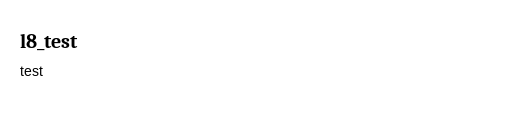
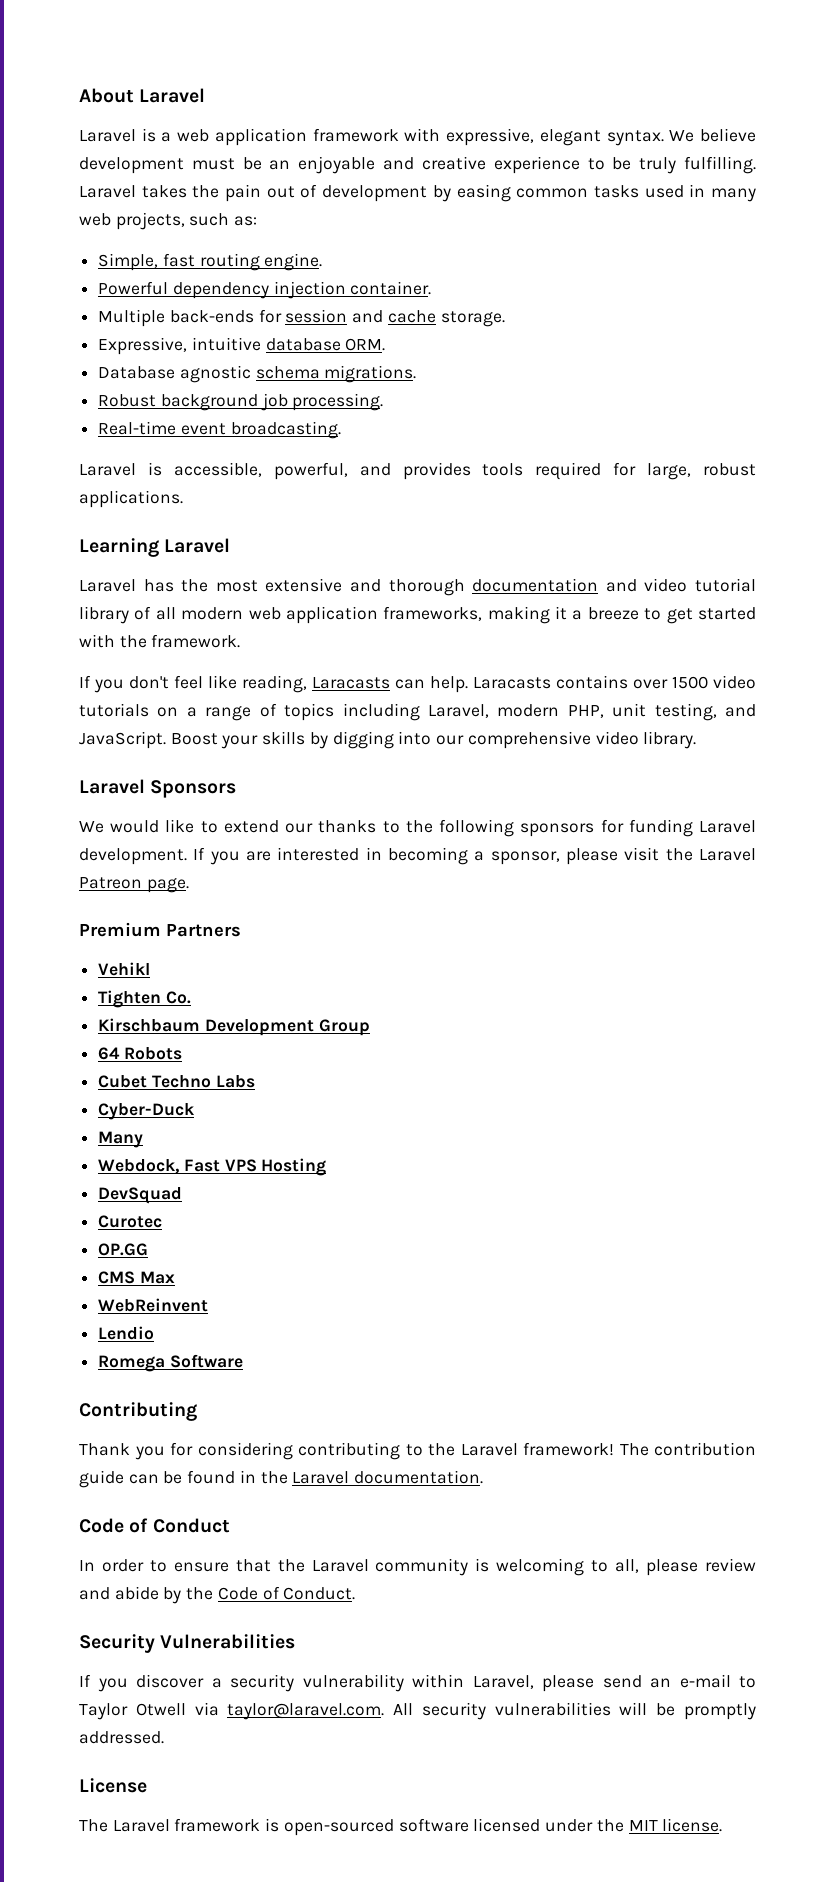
[20,33,78,51] [20,66,43,76] l8_test // test -> [79,88,206,103] [79,128,757,146] [79,156,757,174] [79,184,757,202] [79,212,258,230] [98,253,323,271] [98,281,432,299] [98,309,505,327] [98,337,386,355] [98,365,417,383] [98,393,384,411] [98,421,341,439] [79,462,756,480] [79,490,183,508] [79,538,231,557] [79,578,757,596] [79,606,757,624] [79,634,241,648] [79,675,756,693] [79,703,756,721] [79,731,697,749] [79,779,237,798] [79,819,757,837] [79,847,757,865] [79,877,189,893] [79,922,241,937] [98,962,151,976] [98,990,191,1008] [98,1018,370,1036] [98,1047,182,1060] [98,1075,255,1088] [98,1103,196,1120] [98,1131,144,1148] [98,1158,327,1176] [98,1187,183,1204] [98,1215,163,1228] [98,1243,149,1256] [98,1271,175,1284] [98,1298,209,1312] [98,1326,155,1340] [98,1354,243,1372] [79,1402,197,1421] [79,1442,756,1460] [79,1470,484,1488] [79,1518,230,1533] [79,1558,756,1576] [79,1586,356,1604] [79,1634,296,1653] [79,1674,756,1692] [79,1702,757,1720] [79,1731,164,1744] [79,1778,147,1793] [79,1818,723,1836] About Laravel // Laravel is a web application framework with expressive, elegant syntax. We believe development must be an enjoyable and creative experience to be truly fulfilling. Laravel takes the pain out of development by easing common tasks used in many web projects, such as: // Simple, fast routing engine. // Powerful dependency injection container. // Multiple back-ends for session and cache storage. // Expressive, intuitive database ORM. // Database agnostic schema migrations. // Robust background job processing. // Real-time event broadcasting. // Laravel is accessible, powerful, and provides tools required for large, robust applications. // Learning Laravel // Laravel has the most extensive and thorough documentation and video tutorial library of all modern web application frameworks, making it a breeze to get started with the framework. // If you don't feel like reading, Laracasts can help. Laracasts contains over 1500 video tutorials on a range of topics including Laravel, modern PHP, unit testing, and JavaScript. Boost your skills by digging into our comprehensive video library. // Laravel Sponsors // We would like to extend our thanks to the following sponsors for funding Laravel development. If you are interested in becoming a sponsor, please visit the Laravel Patreon page. // Premium Partners // Vehikl // Tighten Co. // Kirschbaum Development Group // 64 Robots // Cubet Techno Labs // Cyber-Duck // Many // Webdock, Fast VPS Hosting // DevSquad // Curotec // OP.GG // CMS Max // WebReinvent // Lendio // Romega Software // Contributing // Thank you for considering contributing to the Laravel framework! The contribution guide can be found in the Laravel documentation. // Code of Conduct // In order to ensure that the Laravel community is welcoming to all, please review and abide by the Code of Conduct. // Security Vulnerabilities // If you discover a security vulnerability within Laravel, please send an e-mail to Taylor Otwell via taylor@laravel.com. All security vulnerabilities will be promptly addressed. // License // The Laravel framework is open-sourced software licensed under the MIT license.

